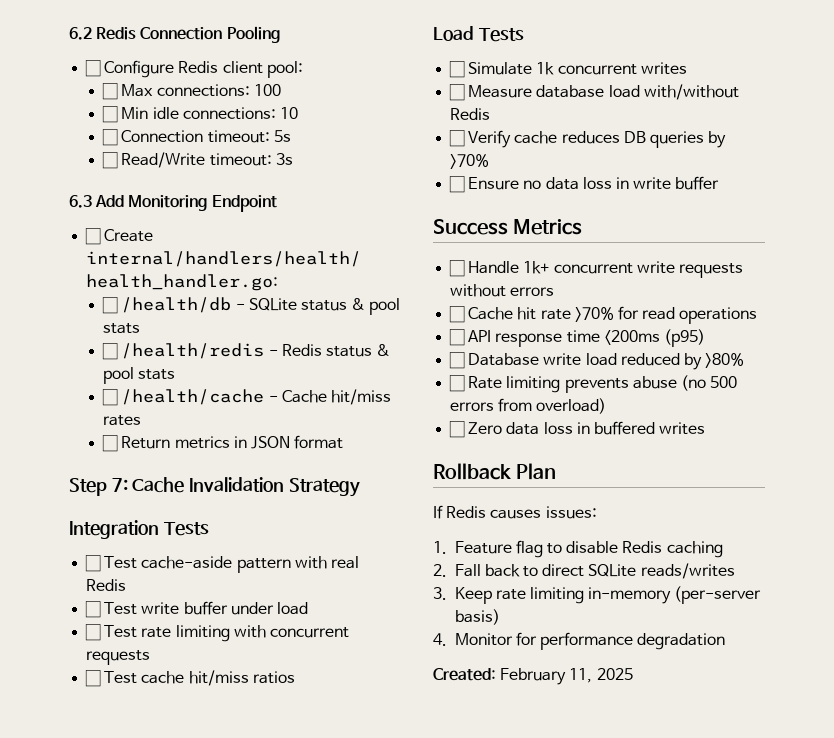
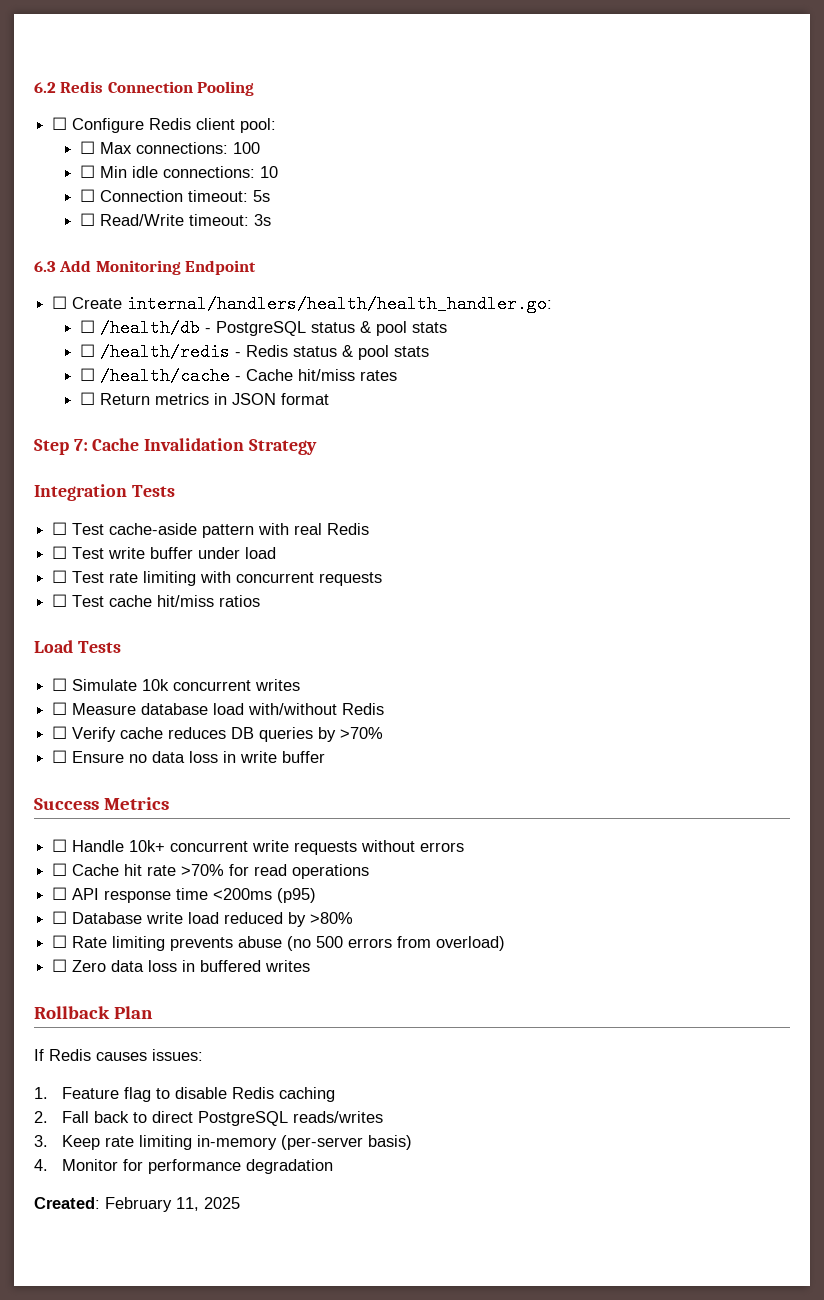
[248,298,297,311] SQLite -> [215,321,306,336] PostgreSQL
[536,62,555,75] 1k -> [142,679,170,691] 10k
[523,261,550,274] 1k+ -> [129,840,166,852] 10k+
[588,564,637,577] SQLite -> [197,1111,288,1126] PostgreSQL

